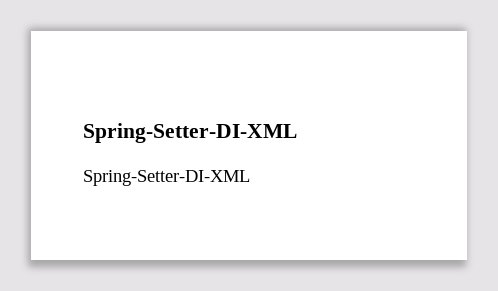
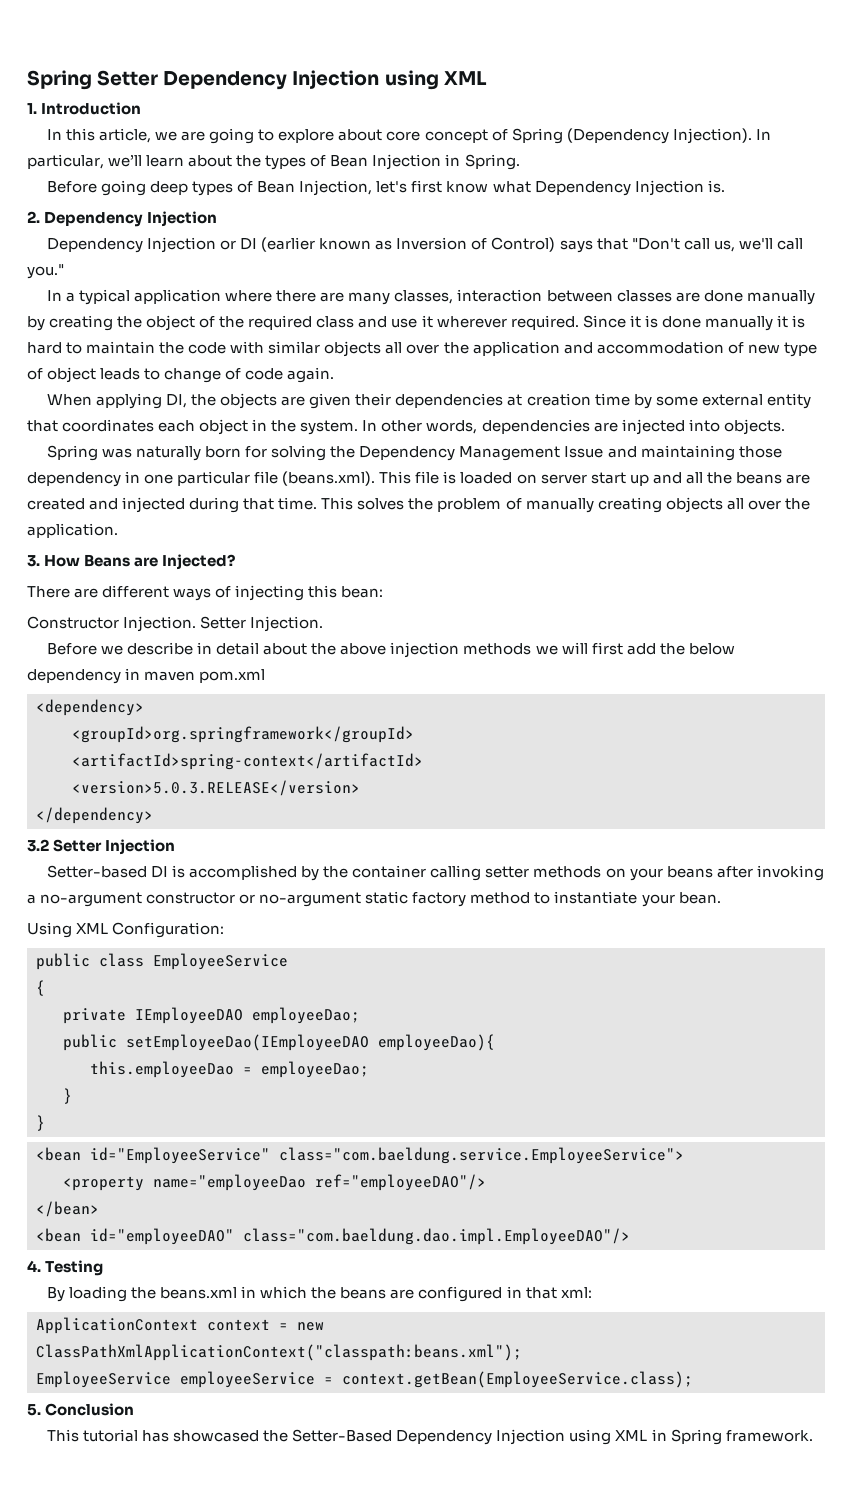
[83,123,297,143] [83,170,250,186] Spring-Setter-DI-XML // Spring-Setter-DI-XML -> [27,70,487,90] [27,102,142,115] [46,128,771,144] [27,154,520,170] [46,180,725,196] [27,211,218,227] [46,237,803,253] [27,264,64,279] [46,289,815,305] [27,315,805,331] [27,341,817,357] [27,367,335,383] [46,393,811,409] [27,419,785,435] [46,445,782,461] [27,471,810,487] [27,497,810,513] [27,523,118,538] [27,554,236,570] [27,585,384,601] [27,616,324,632] [46,642,735,658] [27,668,266,684] [36,699,144,716] [72,726,414,743] [72,753,423,770] [72,780,360,796] [36,807,153,824] [27,839,176,855] [46,865,824,881] [27,891,721,907] [27,922,225,938] [36,953,288,970] [36,980,45,996] [63,1007,360,1024] [63,1034,495,1051] [90,1061,369,1078] [63,1088,72,1104] [36,1115,45,1131] [36,1147,684,1164] [63,1174,486,1191] [36,1201,99,1217] [36,1228,630,1245] [27,1260,104,1276] [46,1286,592,1302] [36,1317,324,1334] [36,1344,522,1361] [36,1371,693,1388] [27,1403,135,1416] [46,1429,813,1445] Spring Setter Dependency Injection using XML // 1. Introduction // In this article, we are going to explore about core concept of Spring (Dependency Injection). In particular, we’ll learn about the types of Bean Injection in Spring. // Before going deep types of Bean Injection, let's first know what Dependency Injection is. // 2. Dependency Injection // Dependency Injection or DI (earlier known as Inversion of Control) says that "Don't call us, we'll call you." // In a typical application where there are many classes, interaction between classes are done manually by creating the object of the required class and use it wherever required. Since it is done manually it is hard to maintain the code with similar objects all over the application and accommodation of new type of object leads to change of code again. // When applying DI, the objects are given their dependencies at creation time by some external entity that coordinates each object in the system. In other words, dependencies are injected into objects. // Spring was naturally born for solving the Dependency Management Issue and maintaining those dependency in one particular file (beans.xml). This file is loaded on server start up and all the beans are created and injected during that time. This solves the problem of manually creating objects all over the application. // 3. How Beans are Injected? // There are different ways of injecting this bean: // Constructor Injection. Setter Injection. // Before we describe in detail about the above injection methods we will first add the below dependency in maven pom.xml // <dependency> // <groupId>org.springframework</groupId> // <artifactId>spring-context</artifactId> // <version>5.0.3.RELEASE</version> // </dependency> // 3.2 Setter Injection // Setter-based DI is accomplished by the container calling setter methods on your beans after invoking a no-argument constructor or no-argument static factory method to instantiate your bean. // Using XML Configuration: // public class EmployeeService // { // private IEmployeeDAO employeeDao; // public setEmployeeDao(IEmployeeDAO employeeDao){ // this.employeeDao = employeeDao; // } // } // <bean id="EmployeeService" class="com.baeldung.service.EmployeeService"> // <property name="employeeDao ref="employeeDAO"/> // </bean> // <bean id="employeeDAO" class="com.baeldung.dao.impl.EmployeeDAO"/> // 4. Testing // By loading the beans.xml in which the beans are configured in that xml: // ApplicationContext context = new ClassPathXmlApplicationContext("classpath:beans.xml"); // EmployeeService employeeService = context.getBean(EmployeeService.class); // 5. Conclusion // This tutorial has showcased the Setter-Based Dependency Injection using XML in Spring framework.

